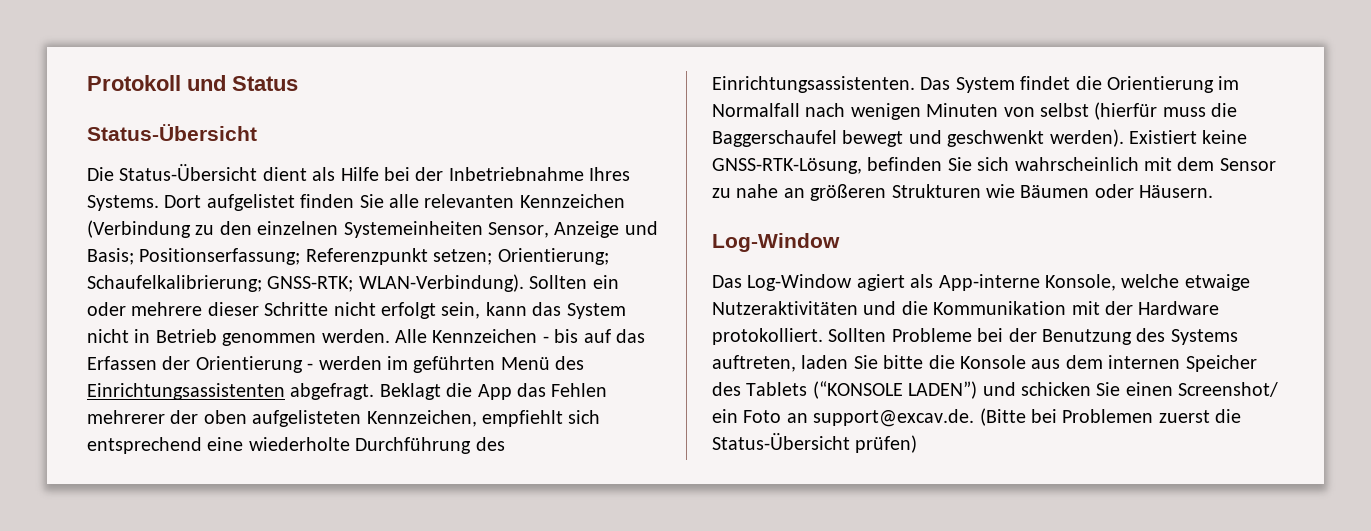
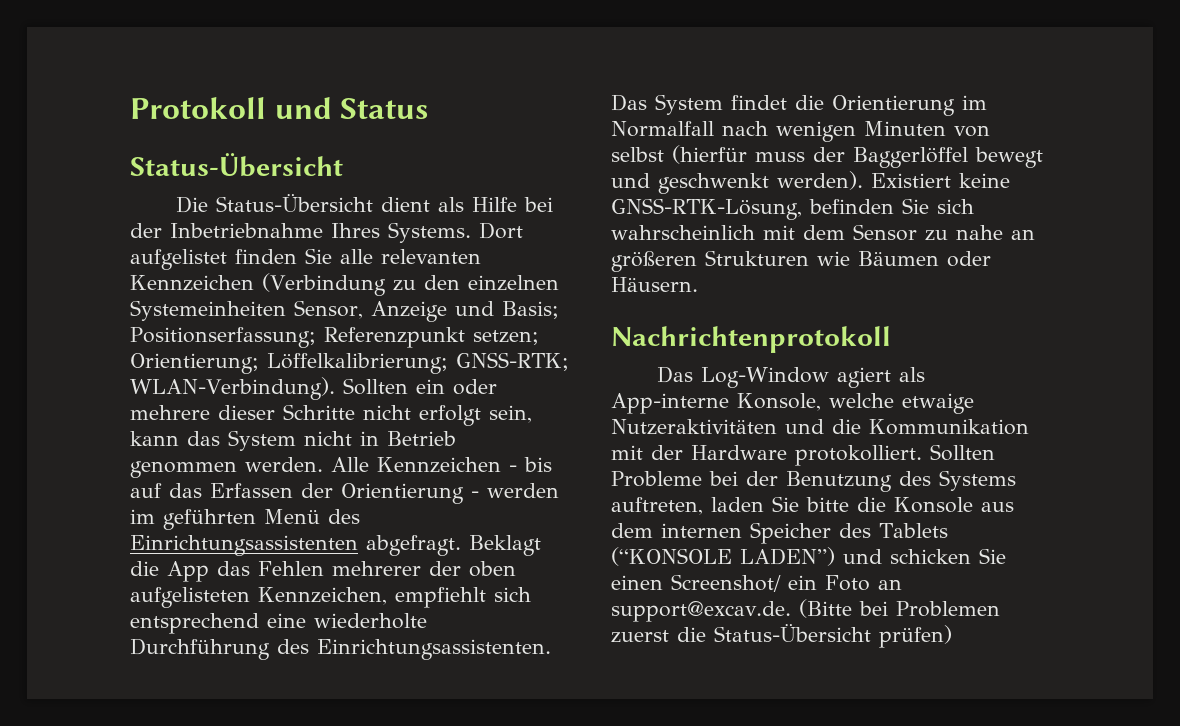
[87,275,262,292] Schaufelkalibrierung; -> [267,353,448,374] Löffelkalibrierung;
[1211,103,1238,117] [712,130,837,147] die Baggerschaufel -> [813,147,968,168] der Baggerlöffel
[712,233,840,252] Log-Window -> [611,326,891,353] Nachrichtenprotokoll

